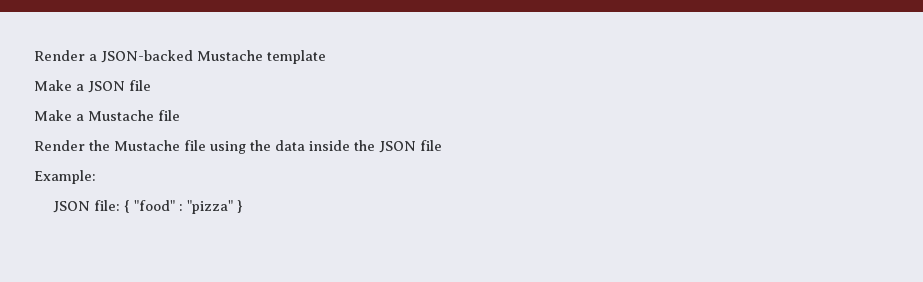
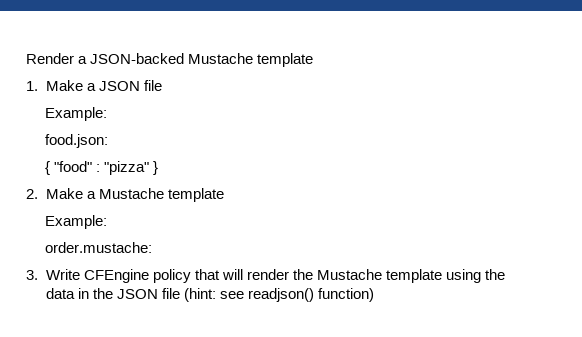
(326, 57) none -> [26,81,38,91] 1.
[34,110,180,121] [34,140,442,154] [34,170,96,184] [53,200,121,213] // Make a Mustache file // Render the Mustache file using the data inside the JSON file // Example: // JSON file: -> [44,107,107,121] [44,134,108,148] // Example: // food.json: //
(244, 206) none -> [26,188,224,202] [44,215,107,229] [44,242,152,253] [26,269,506,283] [45,288,374,302] // 2. Make a Mustache template // Example: // order.mustache: // 3. Write CFEngine policy that will render the Mustache template using the data in the JSON file (hint: see readjson() function)

